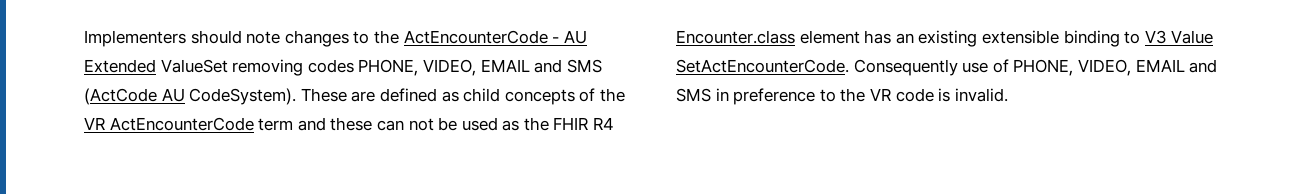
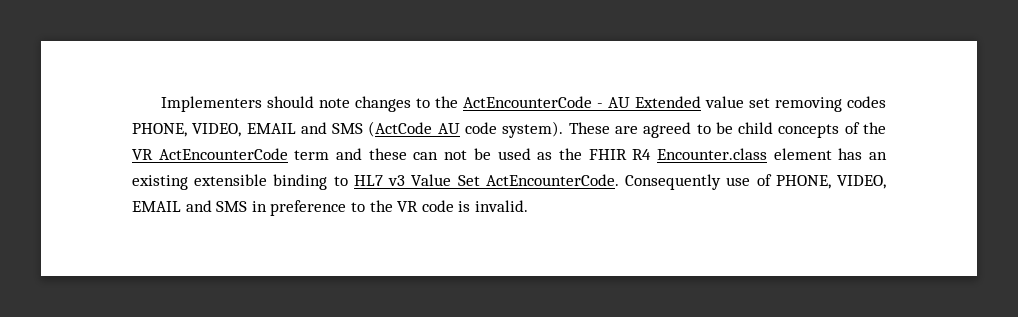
[160,59,228,73] ValueSet -> [704,96,770,108] value set
[189,88,459,105] CodeSystem). These are defined as -> [465,121,733,138] code system). These are agreed to be
[1144,30,1214,44] [676,59,849,73] V3 Value SetActEncounterCode. -> [353,174,619,186] HL7 v3 Value Set ActEncounterCode.

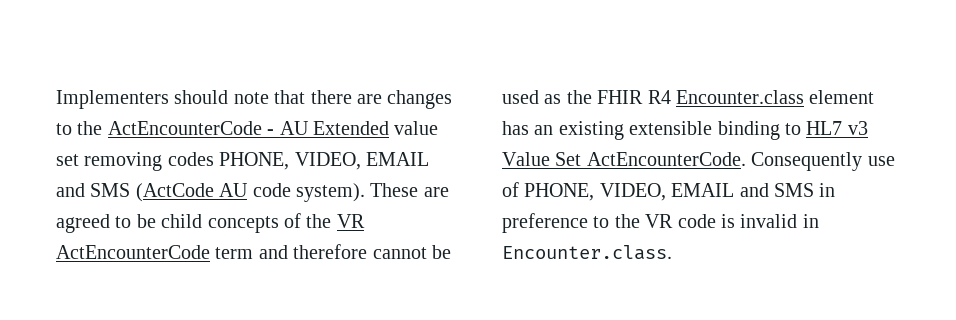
(350, 103) none -> [274,90,382,104] that there are
[368,148,468,160] these can not -> [293,244,427,259] therefore cannot
[474,200,528,212] invalid. -> [740,214,819,228] [502,245,672,260] invalid in Encounter.class.

